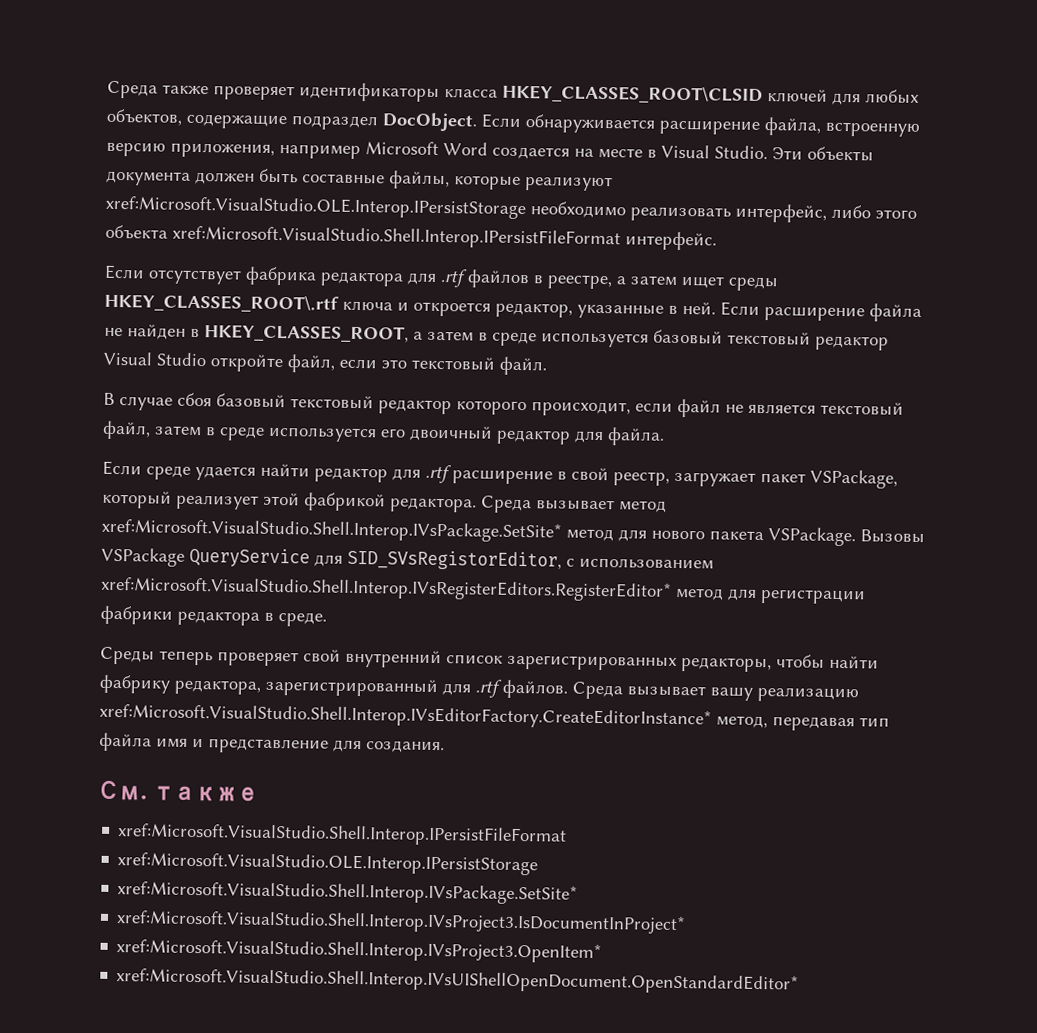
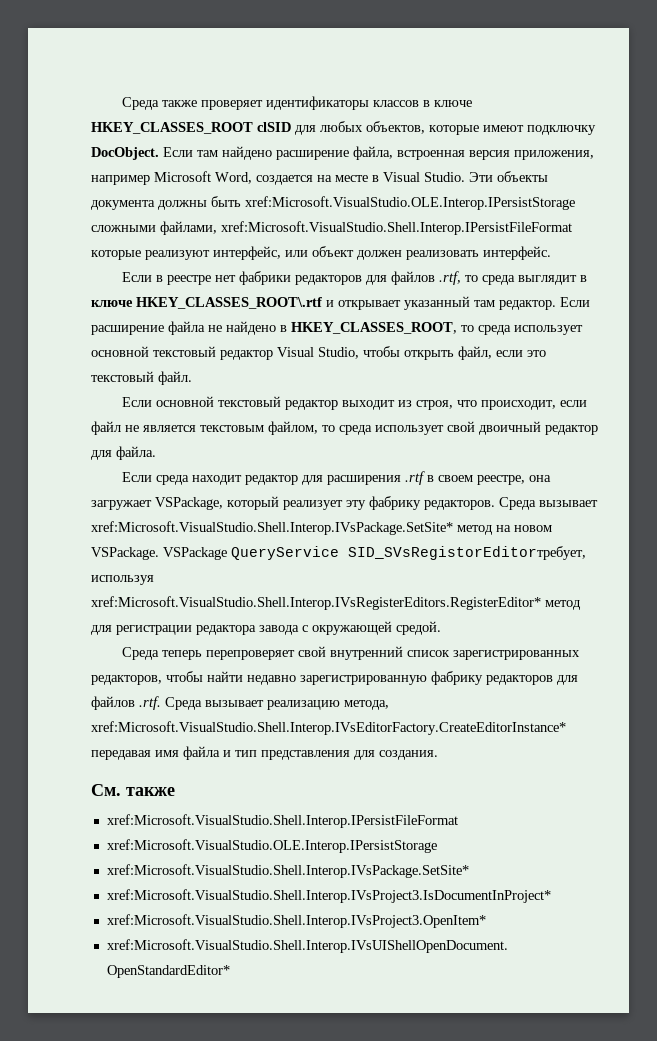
[444,84,919,106] [106,108,920,137] [106,141,166,157] класса HKEY_CLASSES_ROOT\CLSID ключей для любых объектов, содержащие подраздел DocObject. Если обнаруживается расширение файла, встроенную версию -> [373,100,473,107] [91,121,596,135] [91,146,510,160] классов в ключе HKEY_CLASSES_ROOT clSID для любых объектов, которые имеют подключку DocObject. Если там найдено расширение файла, встроенная версия
[443,142,488,156] Word -> [215,172,252,184] Word,
[195,168,613,192] [105,195,917,223] [105,224,717,251] [104,264,778,292] [104,293,716,319] должен быть составные файлы, которые реализуют xref:Microsoft.VisualStudio.OLE.Interop.IPersistStorage необходимо реализовать интерфейс, либо этого объекта xref:Microsoft.VisualStudio.Shell.Interop.IPersistFileFormat интерфейс. // Если отсутствует фабрика редактора для .rtf файлов в реестре, а затем ищет среды HKEY_CLASSES_ROOT\.rtf ключа и откроется редактор, указанные в ней. -> [158,196,575,210] [91,221,572,235] [91,246,551,260] [122,271,588,285] [91,296,556,310] должны быть xref:Microsoft.VisualStudio.OLE.Interop.IPersistStorage сложными файлами, xref:Microsoft.VisualStudio.Shell.Interop.IPersistFileFormat которые реализуют интерфейс, или объект должен реализовать интерфейс. // Если в реестре нет фабрики редакторов для файлов .rtf, то среда выглядит в ключе HKEY_CLASSES_ROOT\.rtf и открывает указанный там редактор.
[127,324,186,340] найден -> [226,321,276,335] найдено
[413,329,889,351] [103,351,283,373] а затем в среде используется базовый текстовый редактор Visual Studio откройте -> [461,325,583,335] [91,346,454,360] то среда использует основной текстовый редактор Visual Studio, чтобы открыть
[103,392,527,416] В случае сбоя базовый текстовый редактор которого -> [122,396,478,410] Если основной текстовый редактор выходит из строя, что
[820,401,904,416] [102,420,406,443] текстовый файл, затем в среде используется его -> [200,421,475,435] текстовым файлом, то среда использует свой
[146,463,898,489] [102,490,667,514] среде удается найти редактор для .rtf расширение в свой реестр, загружает пакет VSPackage, который реализует этой фабрикой редактора. Среда вызывает метод -> [156,471,552,485] [91,496,598,510] среда находит редактор для расширения .rtf в своем реестре, она загружает VSPackage, который реализует эту фабрику редакторов. Среда вызывает
[618,527,925,547] [101,547,714,571] [100,575,866,605] [100,605,327,627] [100,646,299,667] для нового пакета VSPackage. Вызовы VSPackage QueryService для SID_SVsRegistorEditor, с использованием xref:Microsoft.VisualStudio.Shell.Interop.IVsRegisterEditors.RegisterEditor* метод для регистрации фабрики редактора в среде. // Среды теперь проверяет -> [496,525,552,532] [91,546,586,560] [91,575,154,585] [91,596,581,610] [91,621,441,635] [122,647,296,660] на новом VSPackage. VSPackage QueryService SID_SVsRegistorEditorтребует, используя xref:Microsoft.VisualStudio.Shell.Interop.IVsRegisterEditors.RegisterEditor* метод для регистрации редактора завода с окружающей средой. // Среда теперь перепроверяет
[681,657,772,673] редакторы, -> [91,675,162,685] редакторов,
[99,674,859,703] [99,702,890,732] [99,732,329,754] фабрику редактора, зарегистрированный для .rtf файлов. Среда вызывает вашу реализацию xref:Microsoft.VisualStudio.Shell.Interop.IVsEditorFactory.CreateEditorInstance* метод, передавая тип файла имя и представление -> [247,671,578,685] [91,696,389,710] [91,721,566,735] [91,746,350,760] недавно зарегистрированную фабрику редакторов для файлов .rtf. Среда вызывает реализацию метода, xref:Microsoft.VisualStudio.Shell.Interop.IVsEditorFactory.CreateEditorInstance* передавая имя файла и тип представления

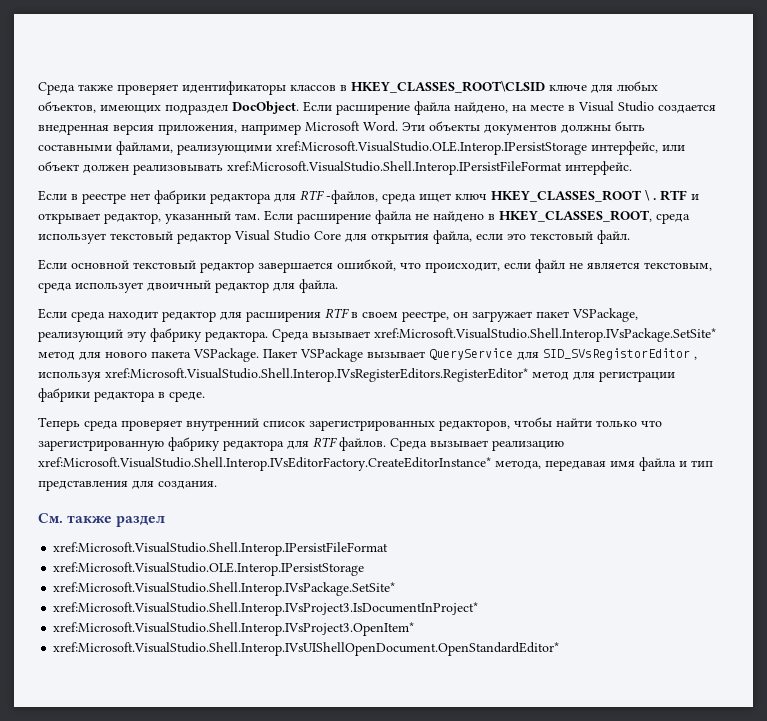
[434,100,473,107] [91,121,596,135] [91,146,594,160] [91,171,465,185] ключе HKEY_CLASSES_ROOT clSID для любых объектов, которые имеют подключку DocObject. Если там найдено расширение файла, встроенная версия приложения, например Microsoft Word, создается на месте в Visual Studio. -> [351,81,658,93] [38,101,716,115] [38,121,398,135] HKEY_CLASSES_ROOT\CLSID ключе для любых объектов, имеющих подраздел DocObject. Если расширение файла найдено, на месте в Visual Studio создается внедренная версия приложения, например Microsoft Word.
[91,200,155,210] документа -> [484,124,557,135] документов
[245,196,575,210] [91,221,572,235] [91,250,210,260] xref:Microsoft.VisualStudio.OLE.Interop.IPersistStorage сложными файлами, xref:Microsoft.VisualStudio.Shell.Interop.IPersistFileFormat которые реализуют -> [38,141,587,155] составными файлами, реализующими xref:Microsoft.VisualStudio.OLE.Interop.IPersistStorage
[406,250,479,260] реализовать -> [133,161,562,175] реализовывать xref:Microsoft.VisualStudio.Shell.Interop.IPersistFileFormat
[295,271,588,285] [91,296,556,310] редакторов для файлов .rtf, то среда выглядит в ключе HKEY_CLASSES_ROOT\.rtf и открывает указанный там редактор. -> [210,190,699,204] [38,211,260,224] редактора для RTF -файлов, среда ищет ключ HKEY_CLASSES_ROOT \ . RTF и открывает редактор, указанный там.
[461,325,583,335] [91,346,149,357] то среда использует основной -> [656,213,690,224] [38,233,106,244] среда использует
[318,346,492,360] Studio, чтобы открыть файл, -> [274,230,472,244] Studio Core для открытия файла,
[342,400,454,410] выходит из строя, -> [258,259,396,273] завершается ошибкой,
[200,421,475,435] текстовым файлом, то среда использует свой -> [644,262,712,271] [38,282,143,293] текстовым, среда использует
[405,471,426,485] .rtf -> [325,308,349,318] RTF
[529,475,552,482] [91,496,343,510] она загружает VSPackage, который реализует -> [453,308,638,322] [38,329,123,342] он загружает пакет VSPackage, реализующий
[424,500,495,510] редакторов. -> [205,331,268,342] редактора.
[496,525,552,532] [91,546,586,560] на новом VSPackage. VSPackage QueryService SID_SVsRegistorEditorтребует, -> [79,348,697,362] для нового пакета VSPackage. Пакет VSPackage вызывает QueryService для SID_SVsRegistorEditor ,
[196,621,441,635] [122,646,327,660] редактора завода с окружающей средой. // Среда теперь перепроверяет свой -> [38,388,205,402] [38,417,182,431] фабрики редактора в среде. // Теперь среда проверяет
[247,671,578,685] [91,696,161,710] недавно зарегистрированную фабрику редакторов для файлов .rtf. -> [596,420,662,427] [38,437,386,451] только что зарегистрированную фабрику редактора для RTF файлов.
[344,700,389,710] [91,721,566,735] метода, xref:Microsoft.VisualStudio.Shell.Interop.IVsEditorFactory.CreateEditorInstance* -> [38,457,541,471] xref:Microsoft.VisualStudio.Shell.Interop.IVsEditorFactory.CreateEditorInstance* метода,
(175, 791) none -> [116,516,166,527] раздел

